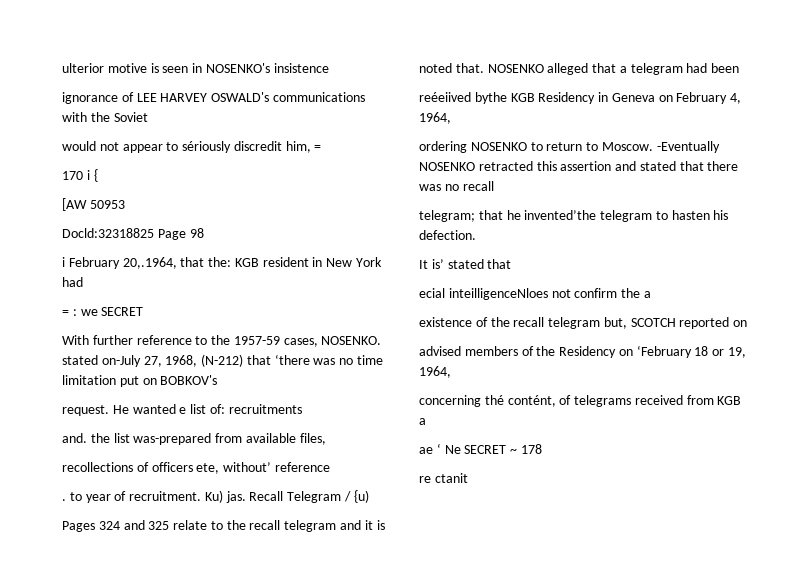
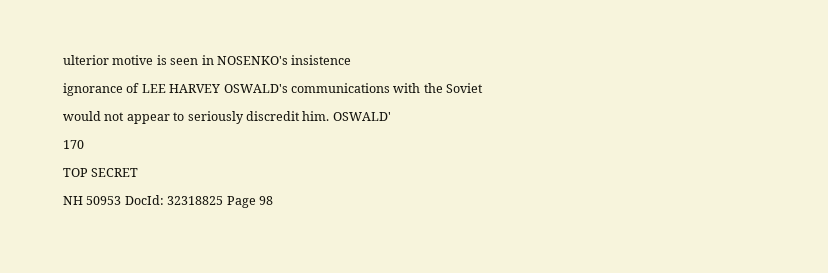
[182,141,322,153] [62,169,98,182] [62,198,87,211] sériously discredit him, = // 170 i { // [AW -> [187,111,391,124] [63,140,84,149] [63,168,139,177] [63,196,83,205] seriously discredit him. OSWALD' // 170 // TOP SECRET // NH
[62,228,154,238] // Docld:32318825 -> [124,195,224,205] DocId: 32318825
[62,257,383,269] [62,277,83,287] [62,307,144,316] [62,335,382,347] [62,354,384,367] [62,375,218,387] [62,404,302,416] [62,433,326,445] [62,462,330,474] [62,490,369,503] [62,520,385,532] [419,63,740,75] [419,92,742,104] [419,112,451,124] [419,141,720,153] [419,161,739,171] [419,181,494,191] [419,210,729,222] [419,230,476,240] [419,259,512,269] [419,288,651,300] [419,317,748,329] [419,345,747,358] [419,366,451,378] [419,395,742,407] [419,418,426,425] [419,443,542,454] [419,473,468,483] // i February 20,.1964, that the: KGB resident in New York had // = : we SECRET // With further reference to the 1957-59 cases, NOSENKO. stated on-July 27, 1968, (N-212) that ‘there was no time limitation put on BOBKOV's // request. He wanted e list of: recruitments // and. the list was-prepared from available files, // recollections of officers ete, without’ reference // . to year of recruitment. Ku) jas. Recall Telegram / {u) // Pages 324 and 325 relate to the recall telegram and it is noted that. NOSENKO alleged that a telegram had been // reéeiived bythe KGB Residency in Geneva on February 4, 1964, // ordering NOSENKO to return to Moscow. -Eventually NOSENKO retracted this assertion and stated that there was no recall // telegram; that he invented’the telegram to hasten his defection. // It is’ stated that // ecial inteilligenceNloes not confirm the a // existence of the recall telegram but, SCOTCH reported on // advised members of the Residency on ‘February 18 or 19, 1964, // concerning thé contént, of telegrams received from KGB a // ae ‘ Ne SECRET ~ 178 // re ctanit -> (273, 200) none

